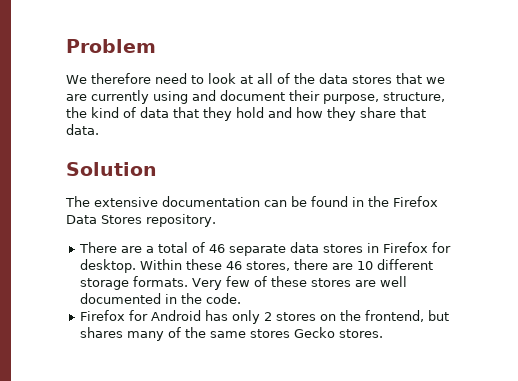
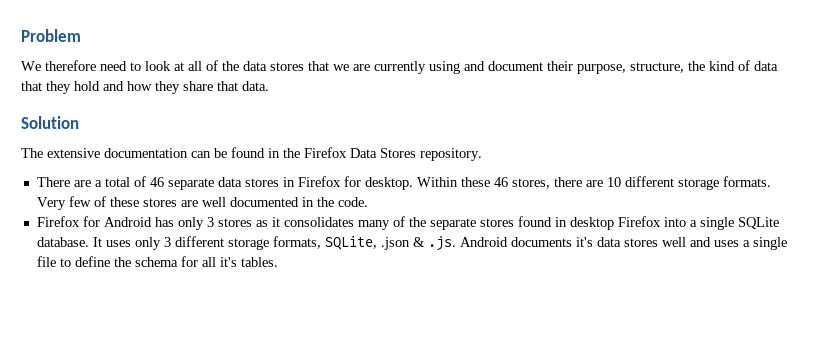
[264,310,450,322] [80,327,384,341] 2 stores on the frontend, but shares many of the same stores Gecko stores. -> [206,216,779,230] [36,236,787,251] [36,256,278,267] 3 stores as it consolidates many of the separate stores found in desktop Firefox into a single SQLite database. It uses only 3 different storage formats, SQLite, .json & .js. Android documents it's data stores well and uses a single file to define the schema for all it's tables.

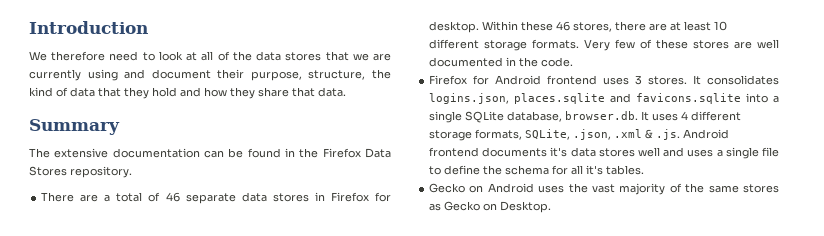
[21,29,81,42] Problem -> [29,21,148,34] Introduction
[21,116,79,129] Solution -> [29,119,120,135] Summary
(603, 183) none -> [670,21,712,31] at least
[154,216,779,230] [36,237,171,250] has only 3 stores as it consolidates many of the separate stores found in desktop Firefox into a single SQLite database. It uses only 3 -> [547,75,779,85] [429,93,779,104] [429,111,689,123] frontend uses 3 stores. It consolidates logins.json, places.sqlite and favicons.sqlite into a single SQLite database, browser.db. It uses 4
[380,237,410,250] .json -> [573,129,643,140] .json, .xml
(508, 242) none -> [429,147,480,157] frontend
(278, 262) none -> [429,183,779,195] [429,201,552,213] // Gecko on Android uses the vast majority of the same stores as Gecko on Desktop.

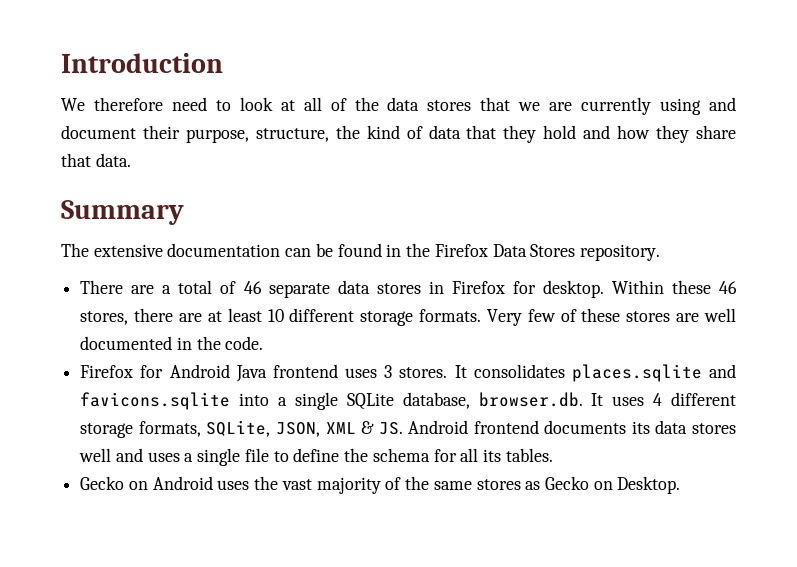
(542, 80) none -> [235,365,267,382] Java
[429,93,510,104] logins.json, -> (565, 371) none
[573,129,681,140] .json, .xml & .js. -> [275,421,403,437] JSON, XML & JS.
[550,147,568,157] it's -> [631,421,650,434] its
[586,165,604,175] it's -> [482,449,501,462] its

